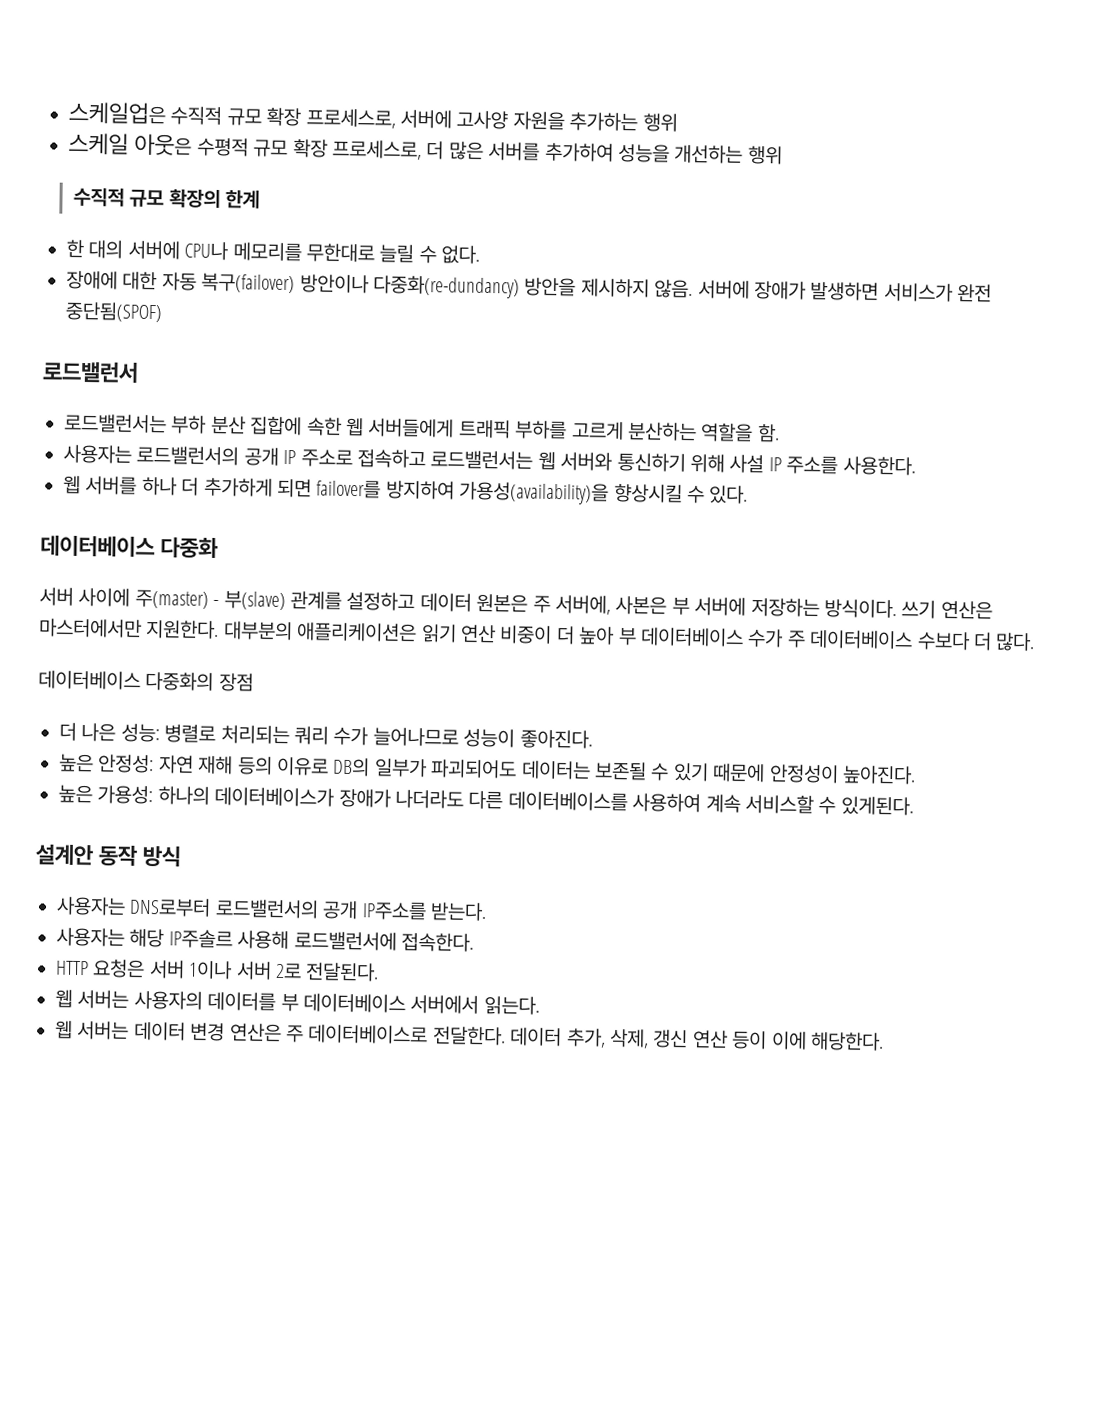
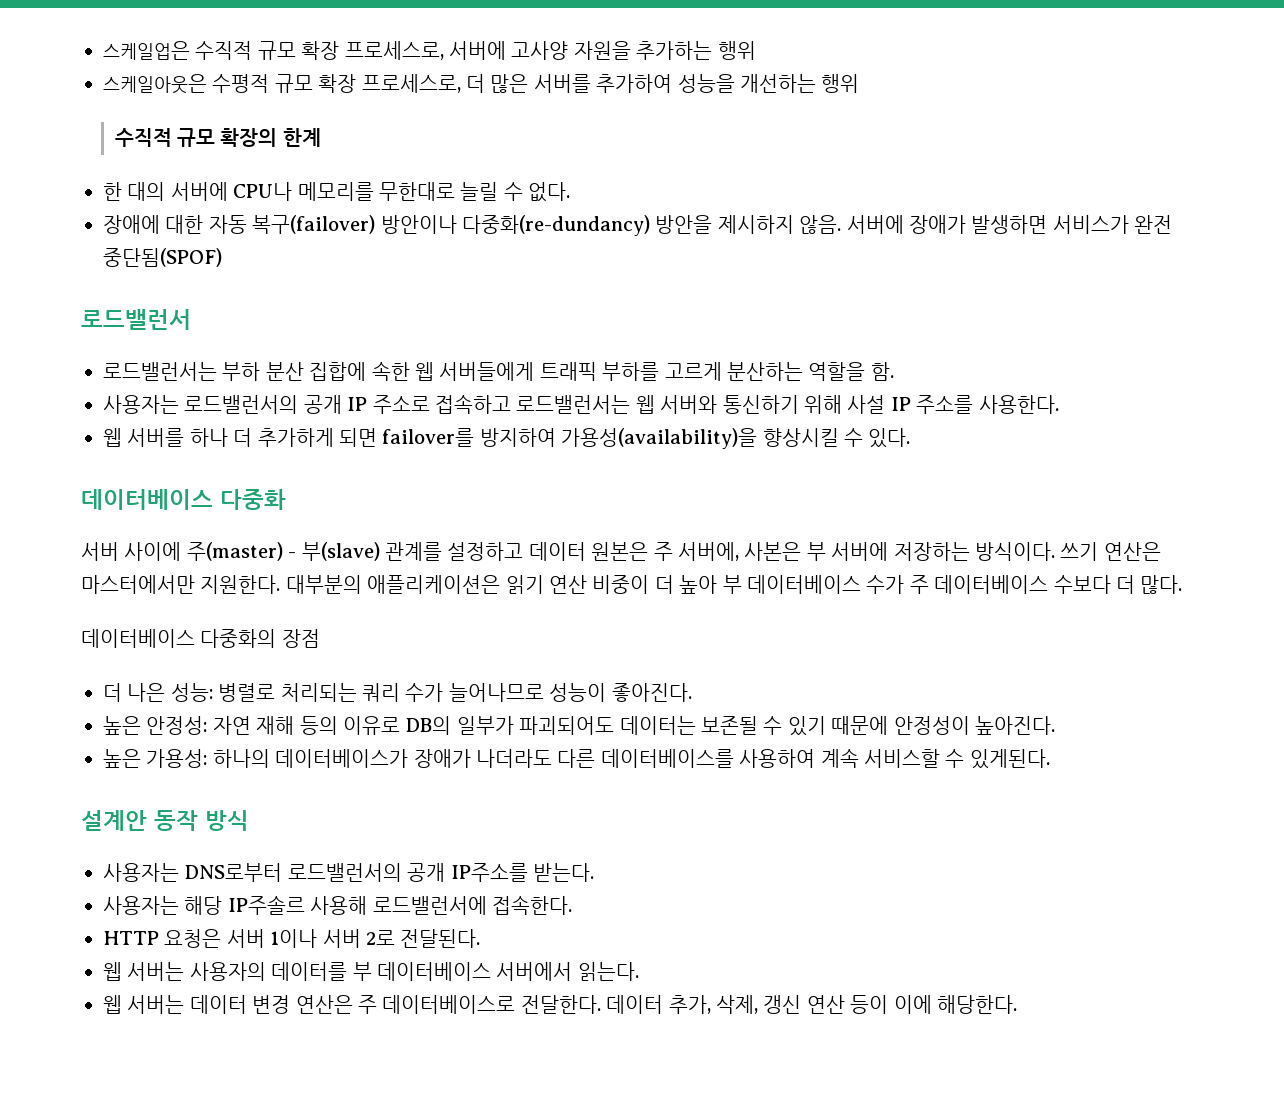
[68,132,193,156] 스케일 아웃은 -> [103,74,207,94] 스케일아웃은

